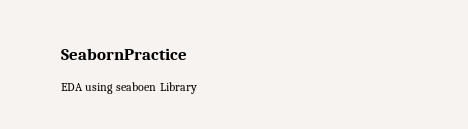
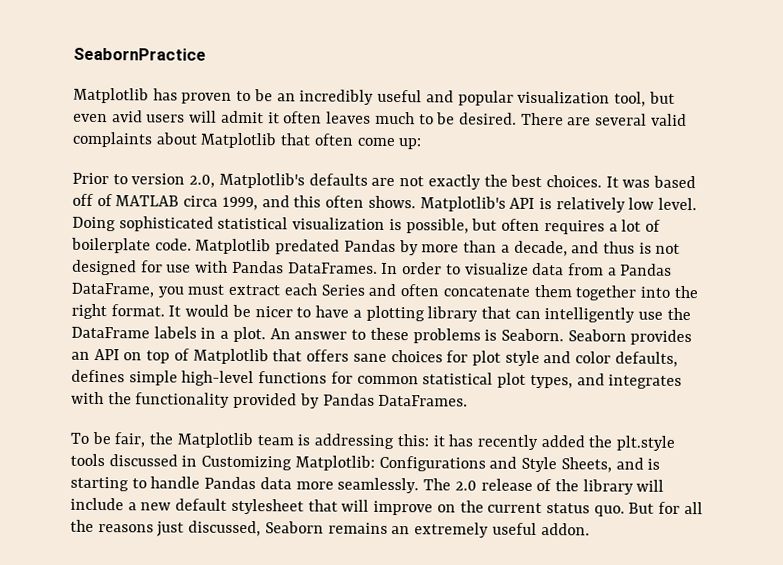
[61,82,197,94] EDA using seaboen Library -> [73,87,675,107] [73,110,687,127] [72,131,422,150] [72,172,697,190] [72,193,698,213] [72,216,661,235] [71,237,681,257] [72,259,673,276] [71,282,698,301] [71,303,691,323] [71,326,693,346] [71,348,678,367] [71,369,683,389] [71,391,469,409] [70,431,676,451] [70,453,661,473] [70,476,665,495] [70,497,703,517] [70,519,590,538] Matplotlib has proven to be an incredibly useful and popular visualization tool, but even avid users will admit it often leaves much to be desired. There are several valid complaints about Matplotlib that often come up: // Prior to version 2.0, Matplotlib's defaults are not exactly the best choices. It was based off of MATLAB circa 1999, and this often shows. Matplotlib's API is relatively low level. Doing sophisticated statistical visualization is possible, but often requires a lot of boilerplate code. Matplotlib predated Pandas by more than a decade, and thus is not designed for use with Pandas DataFrames. In order to visualize data from a Pandas DataFrame, you must extract each Series and often concatenate them together into the right format. It would be nicer to have a plotting library that can intelligently use the DataFrame labels in a plot. An answer to these problems is Seaborn. Seaborn provides an API on top of Matplotlib that offers sane choices for plot style and color defaults, defines simple high-level functions for common statistical plot types, and integrates with the functionality provided by Pandas DataFrames. // To be fair, the Matplotlib team is addressing this: it has recently added the plt.style tools discussed in Customizing Matplotlib: Configurations and Style Sheets, and is starting to handle Pandas data more seamlessly. The 2.0 release of the library will include a new default stylesheet that will improve on the current status quo. But for all the reasons just discussed, Seaborn remains an extremely useful addon.

